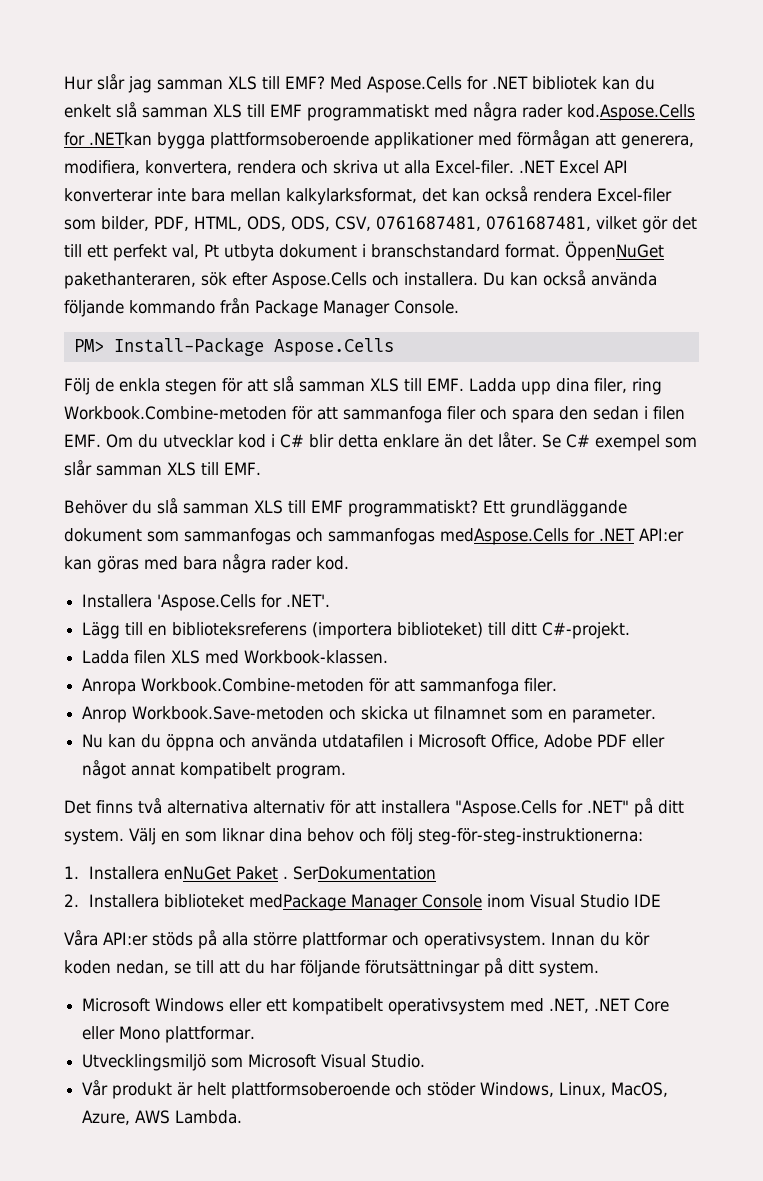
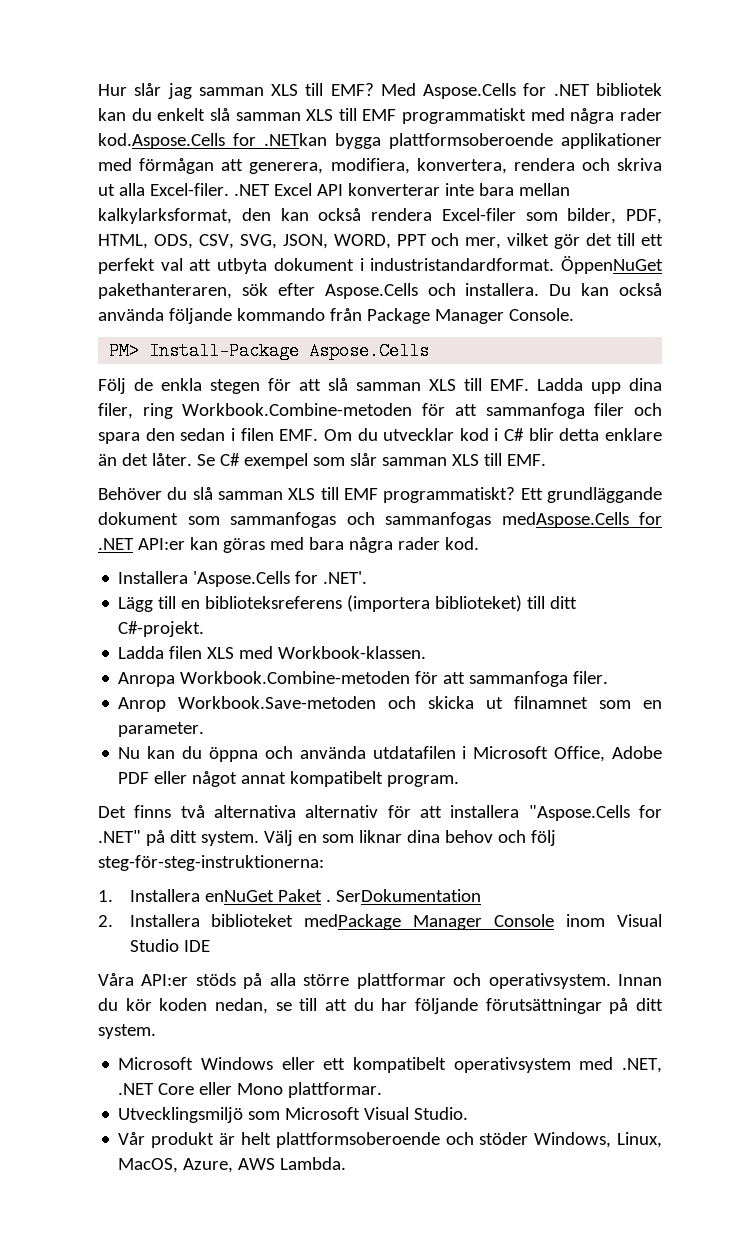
[422,188,447,202] det -> [241,208,271,221] den
[291,216,591,231] ODS, CSV, 0761687481, 0761687481, -> [198,233,502,249] CSV, SVG, JSON, WORD, PPT och mer,
[172,244,219,259] val, Pt -> [160,258,212,271] val att
[371,244,560,258] branschstandard format. -> [370,258,555,271] industristandardformat.

